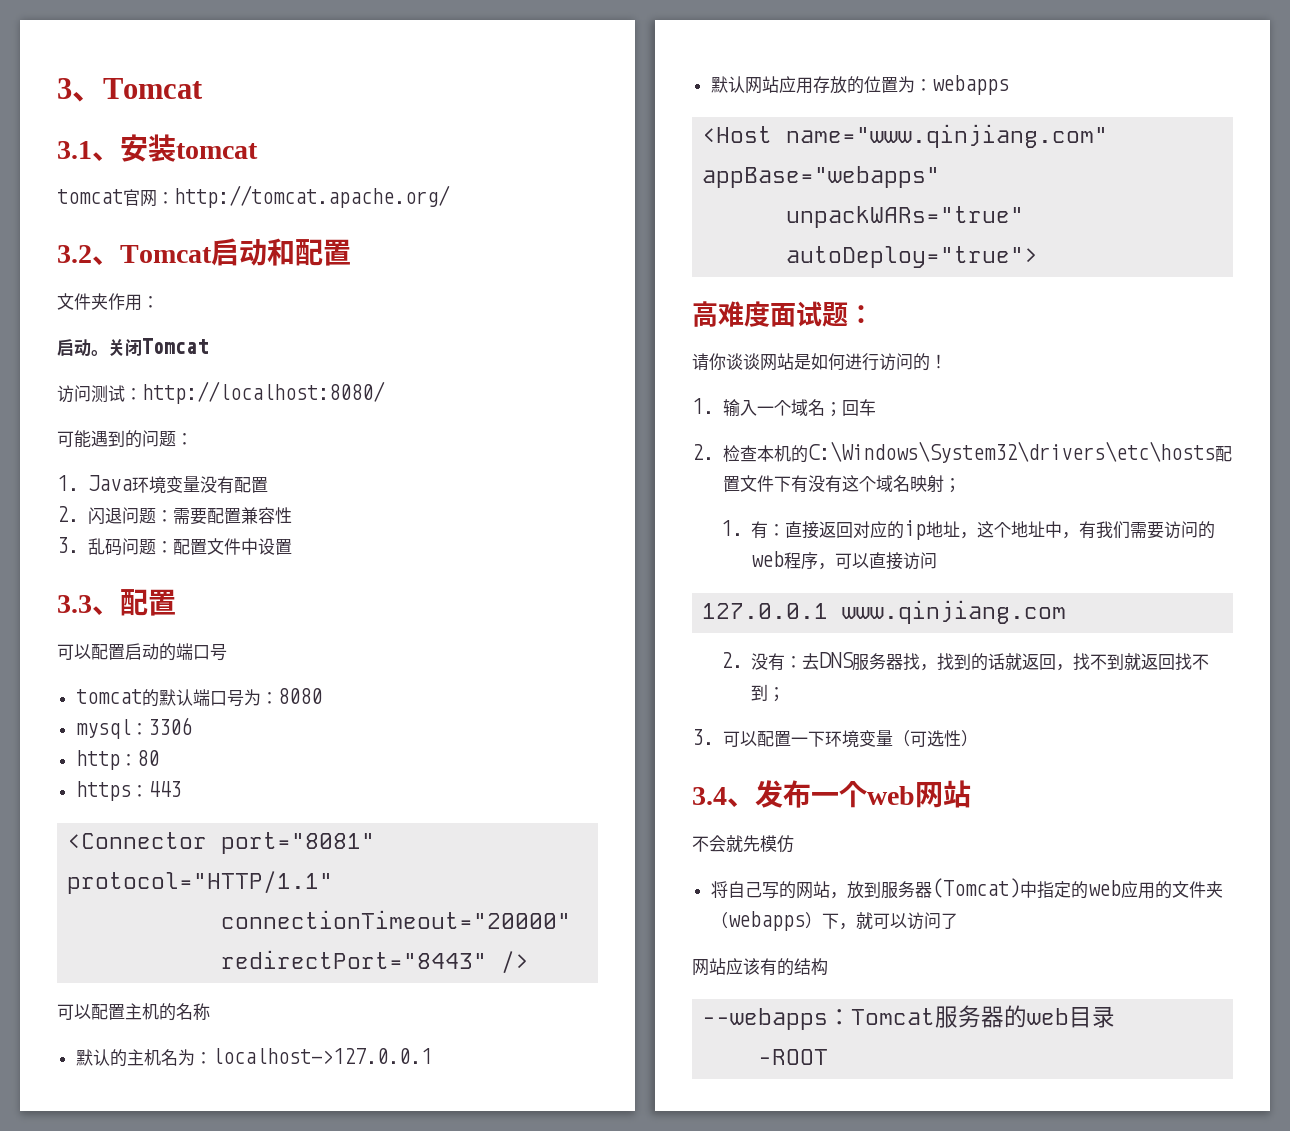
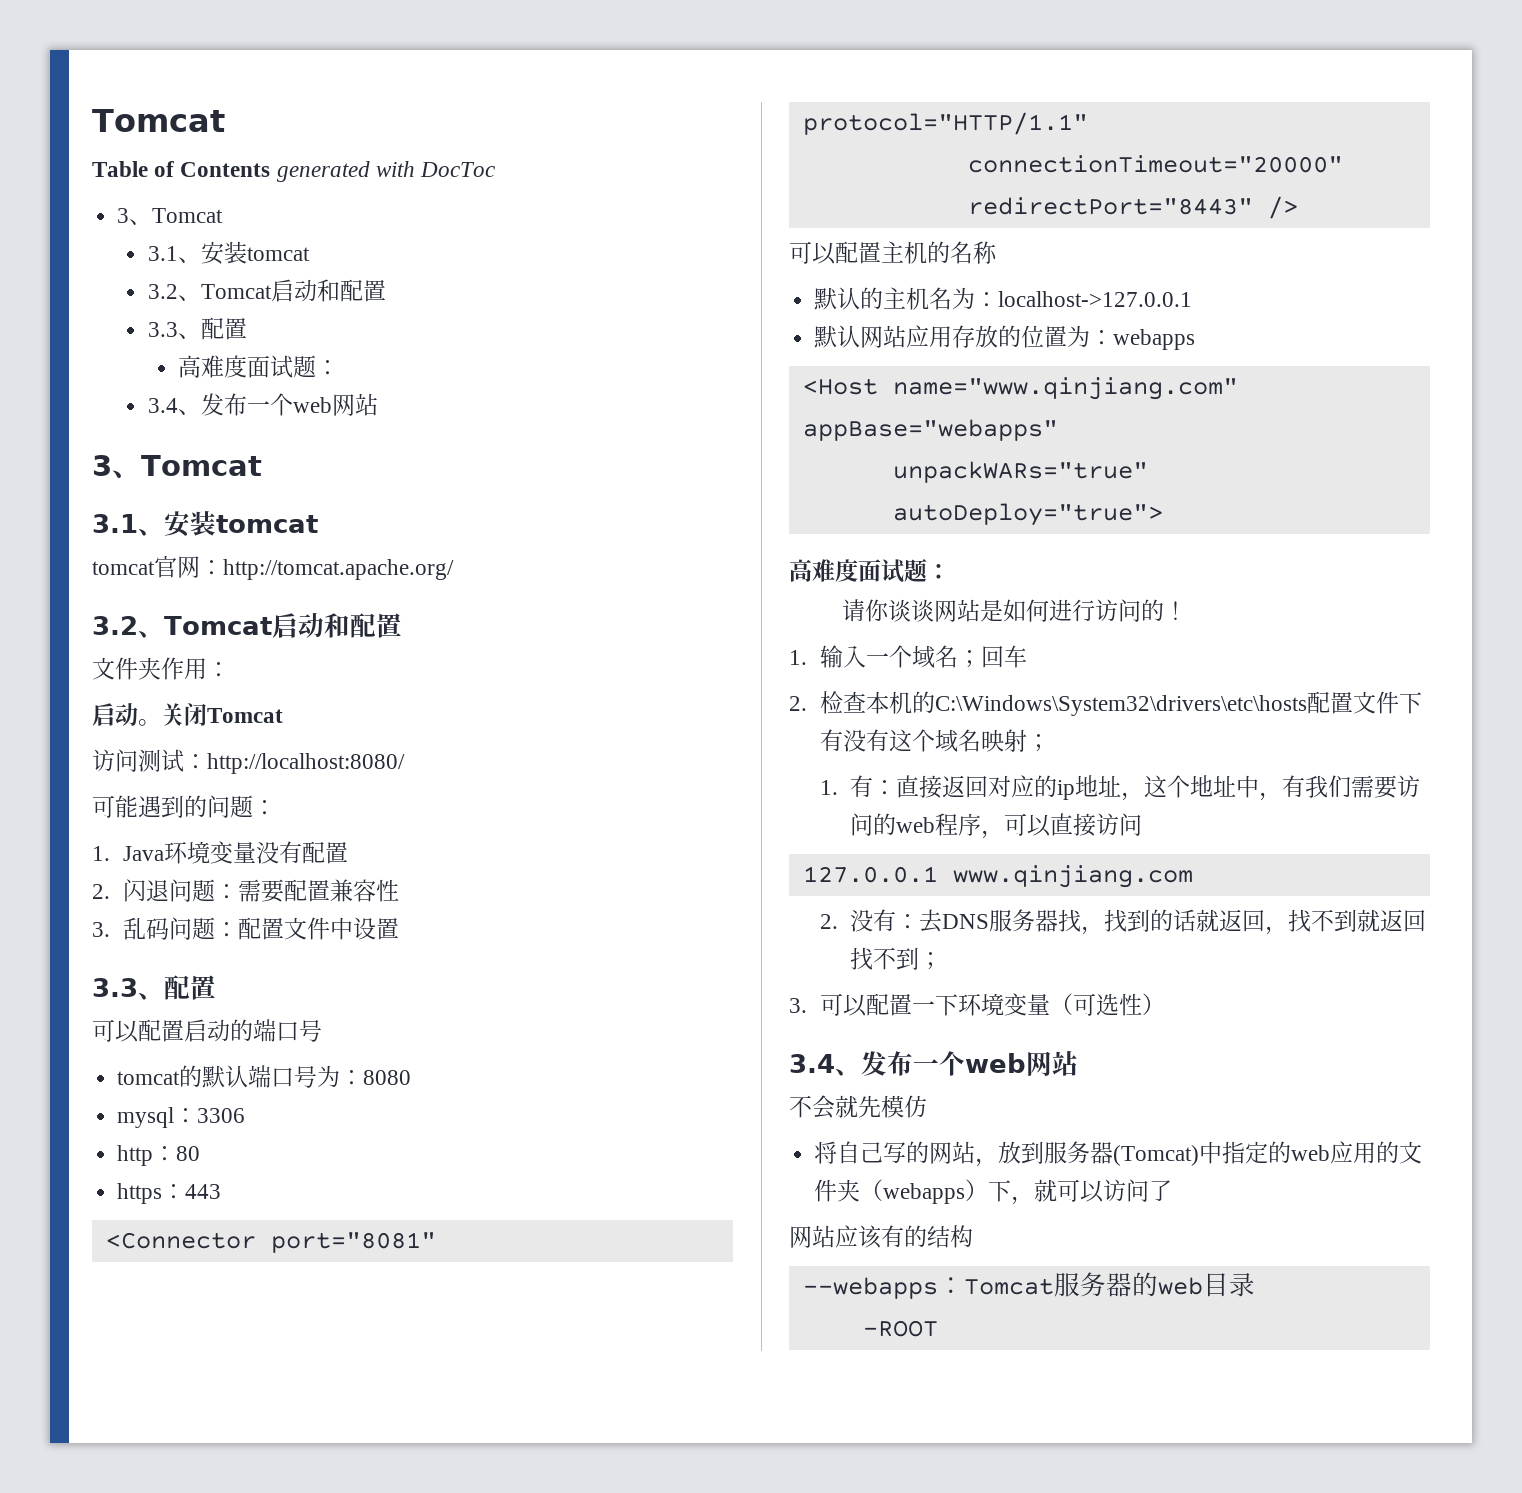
(57, 88) none -> [92,109,225,132] [92,161,496,182] [117,208,224,225] [147,241,310,265] [147,279,386,302] [147,317,247,340] [178,355,340,378] [147,393,378,416] Tomcat // Table of Contents generated with DocToc // 3、Tomcat // 3.1、安装tomcat // 3.2、Tomcat启动和配置 // 3.3、配置 // 高难度面试题： // 3.4、发布一个web网站 //

